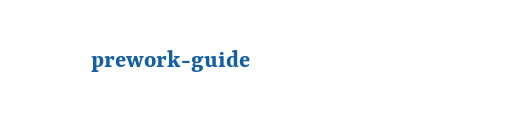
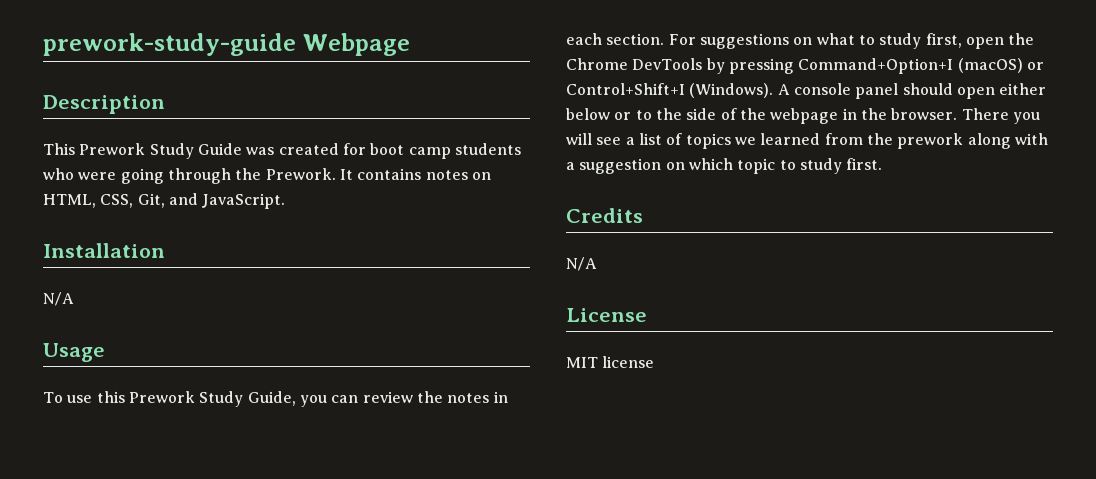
[91,50,250,72] prework-guide -> [43,33,410,56] [43,95,165,114] [43,143,521,159] [43,168,491,184] [43,193,286,209] [43,243,165,258] [43,292,74,306] [43,343,105,362] [43,391,508,407] [566,33,1035,49] [566,58,1044,74] [566,83,1047,99] [566,108,1040,124] [566,133,1048,149] [566,158,883,174] [566,208,643,223] [566,257,597,271] [566,308,647,322] [566,356,655,368] prework-study-guide Webpage // Description // This Prework Study Guide was created for boot camp students who were going through the Prework. It contains notes on HTML, CSS, Git, and JavaScript. // Installation // N/A // Usage // To use this Prework Study Guide, you can review the notes in each section. For suggestions on what to study first, open the Chrome DevTools by pressing Command+Option+I (macOS) or Control+Shift+I (Windows). A console panel should open either below or to the side of the webpage in the browser. There you will see a list of topics we learned from the prework along with a suggestion on which topic to study first. // Credits // N/A // License // MIT license

